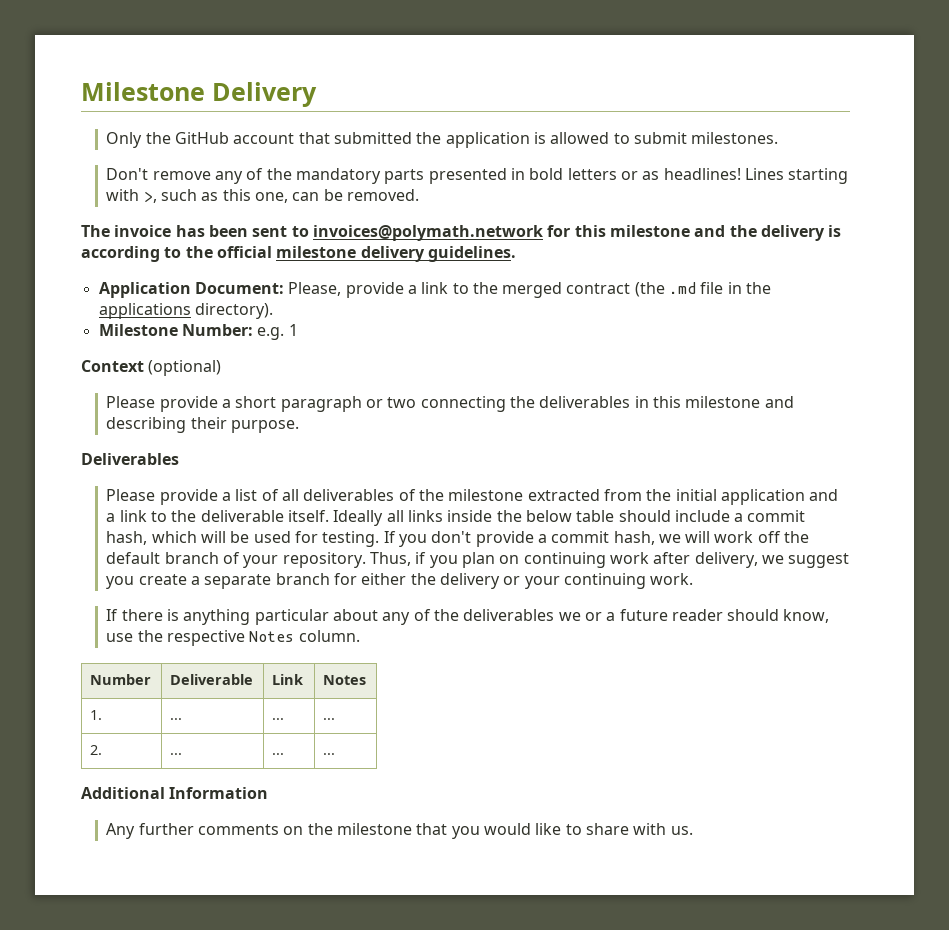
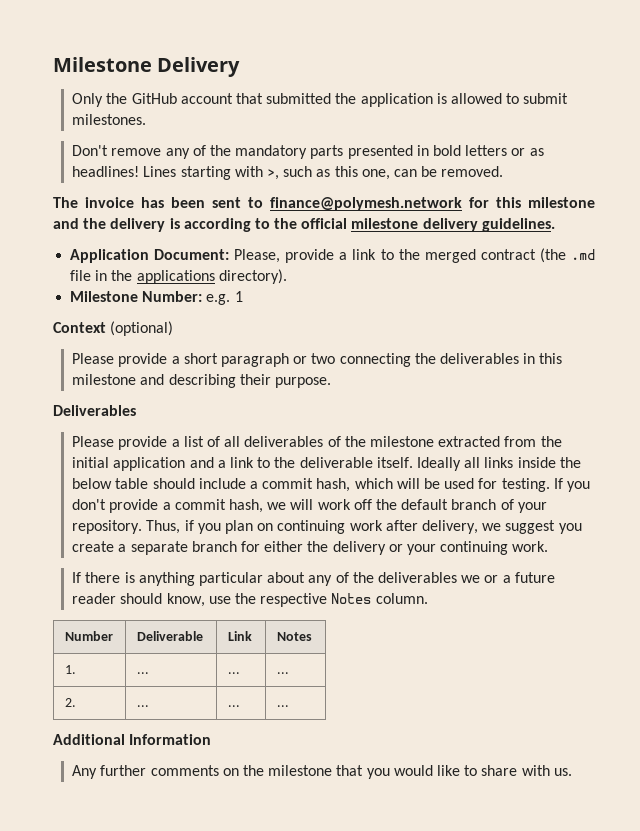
[312,225,543,241] invoices@polymath.network -> [270,197,462,211] finance@polymesh.network

